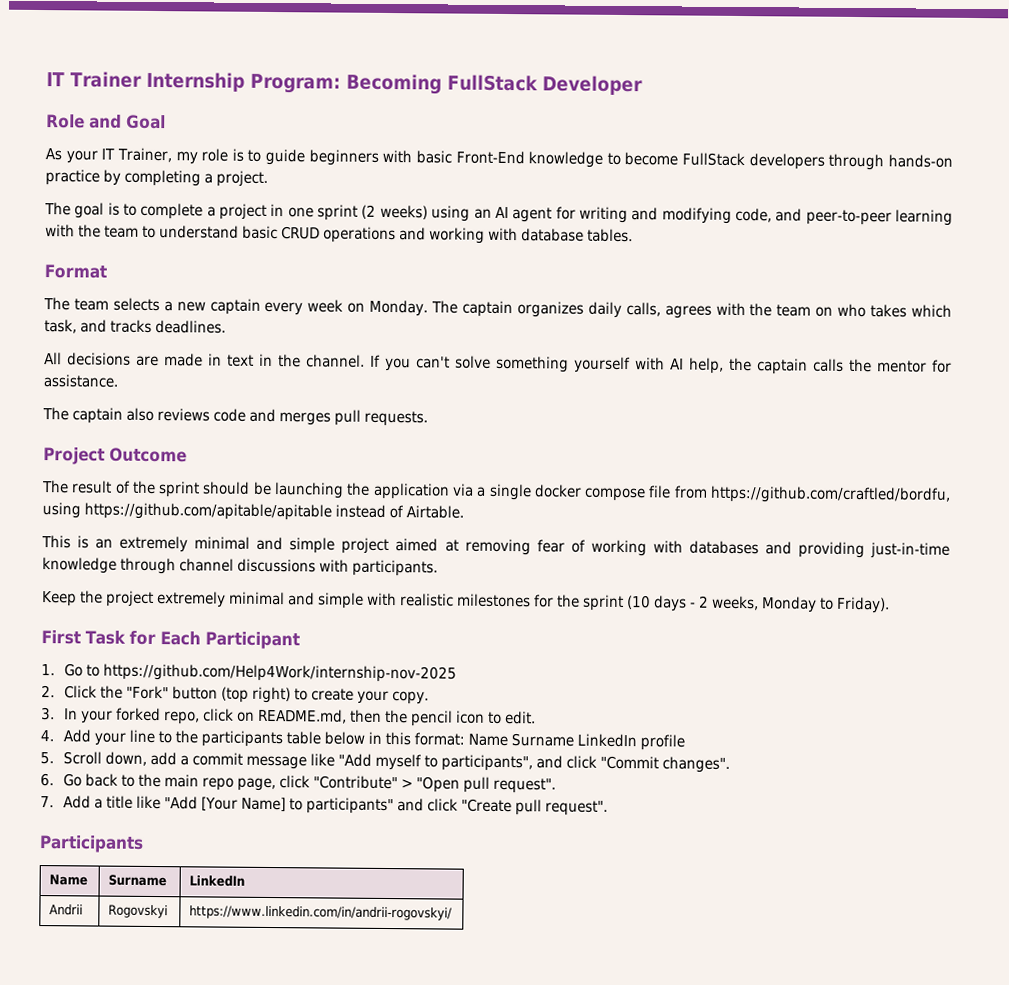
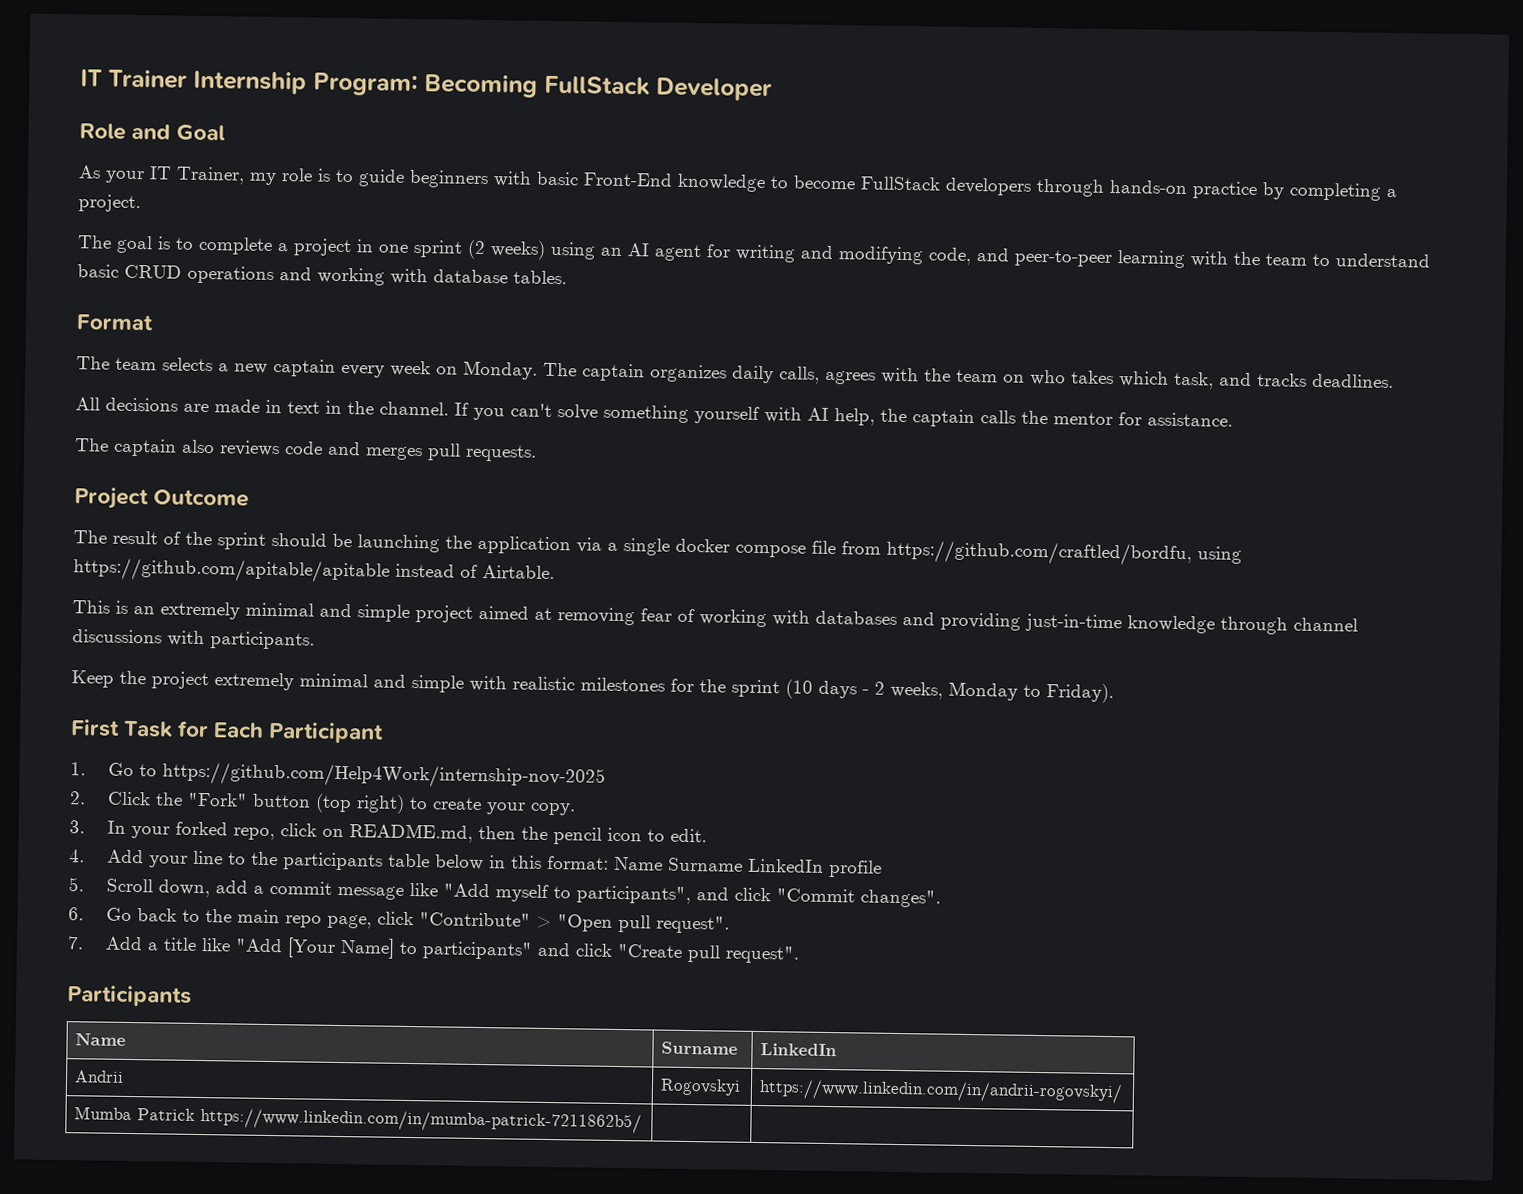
(453, 913) none -> [74,1106,643,1134] // Mumba Patrick https://www.linkedin.com/in/mumba-patrick-7211862b5/ | |

